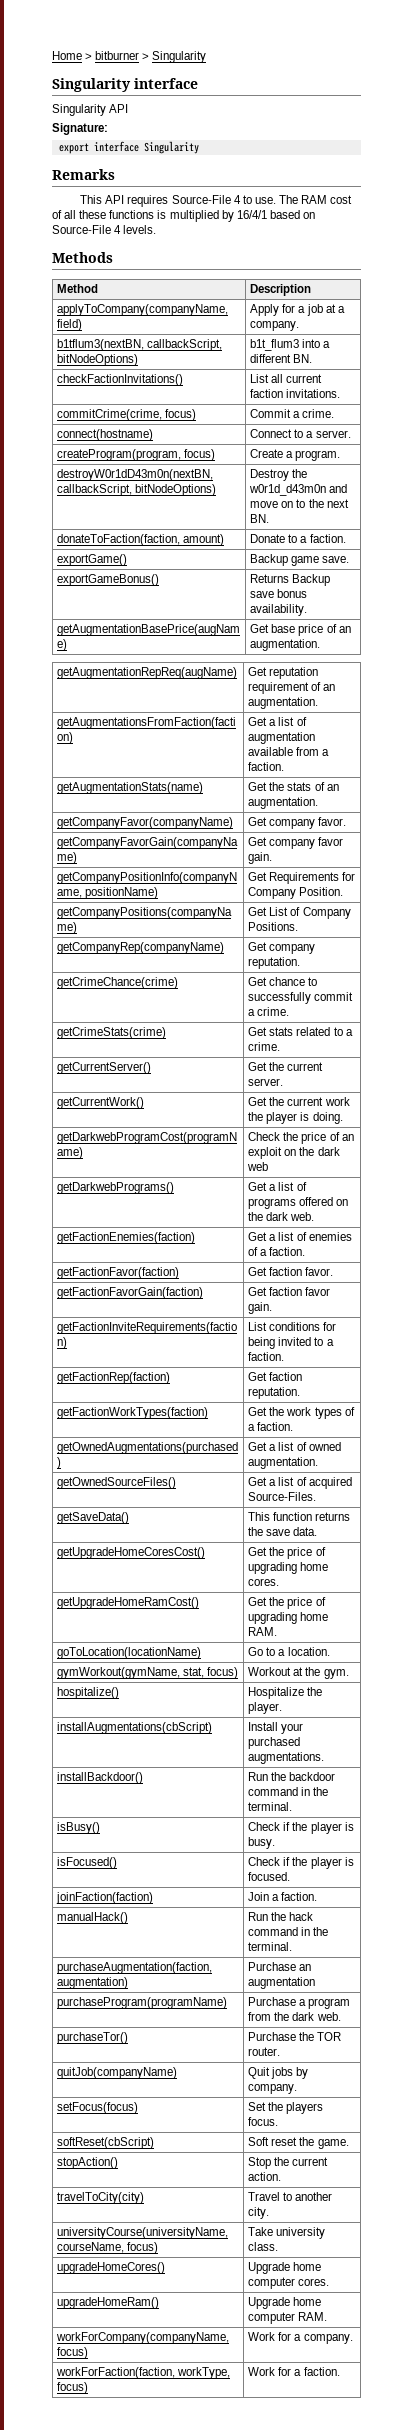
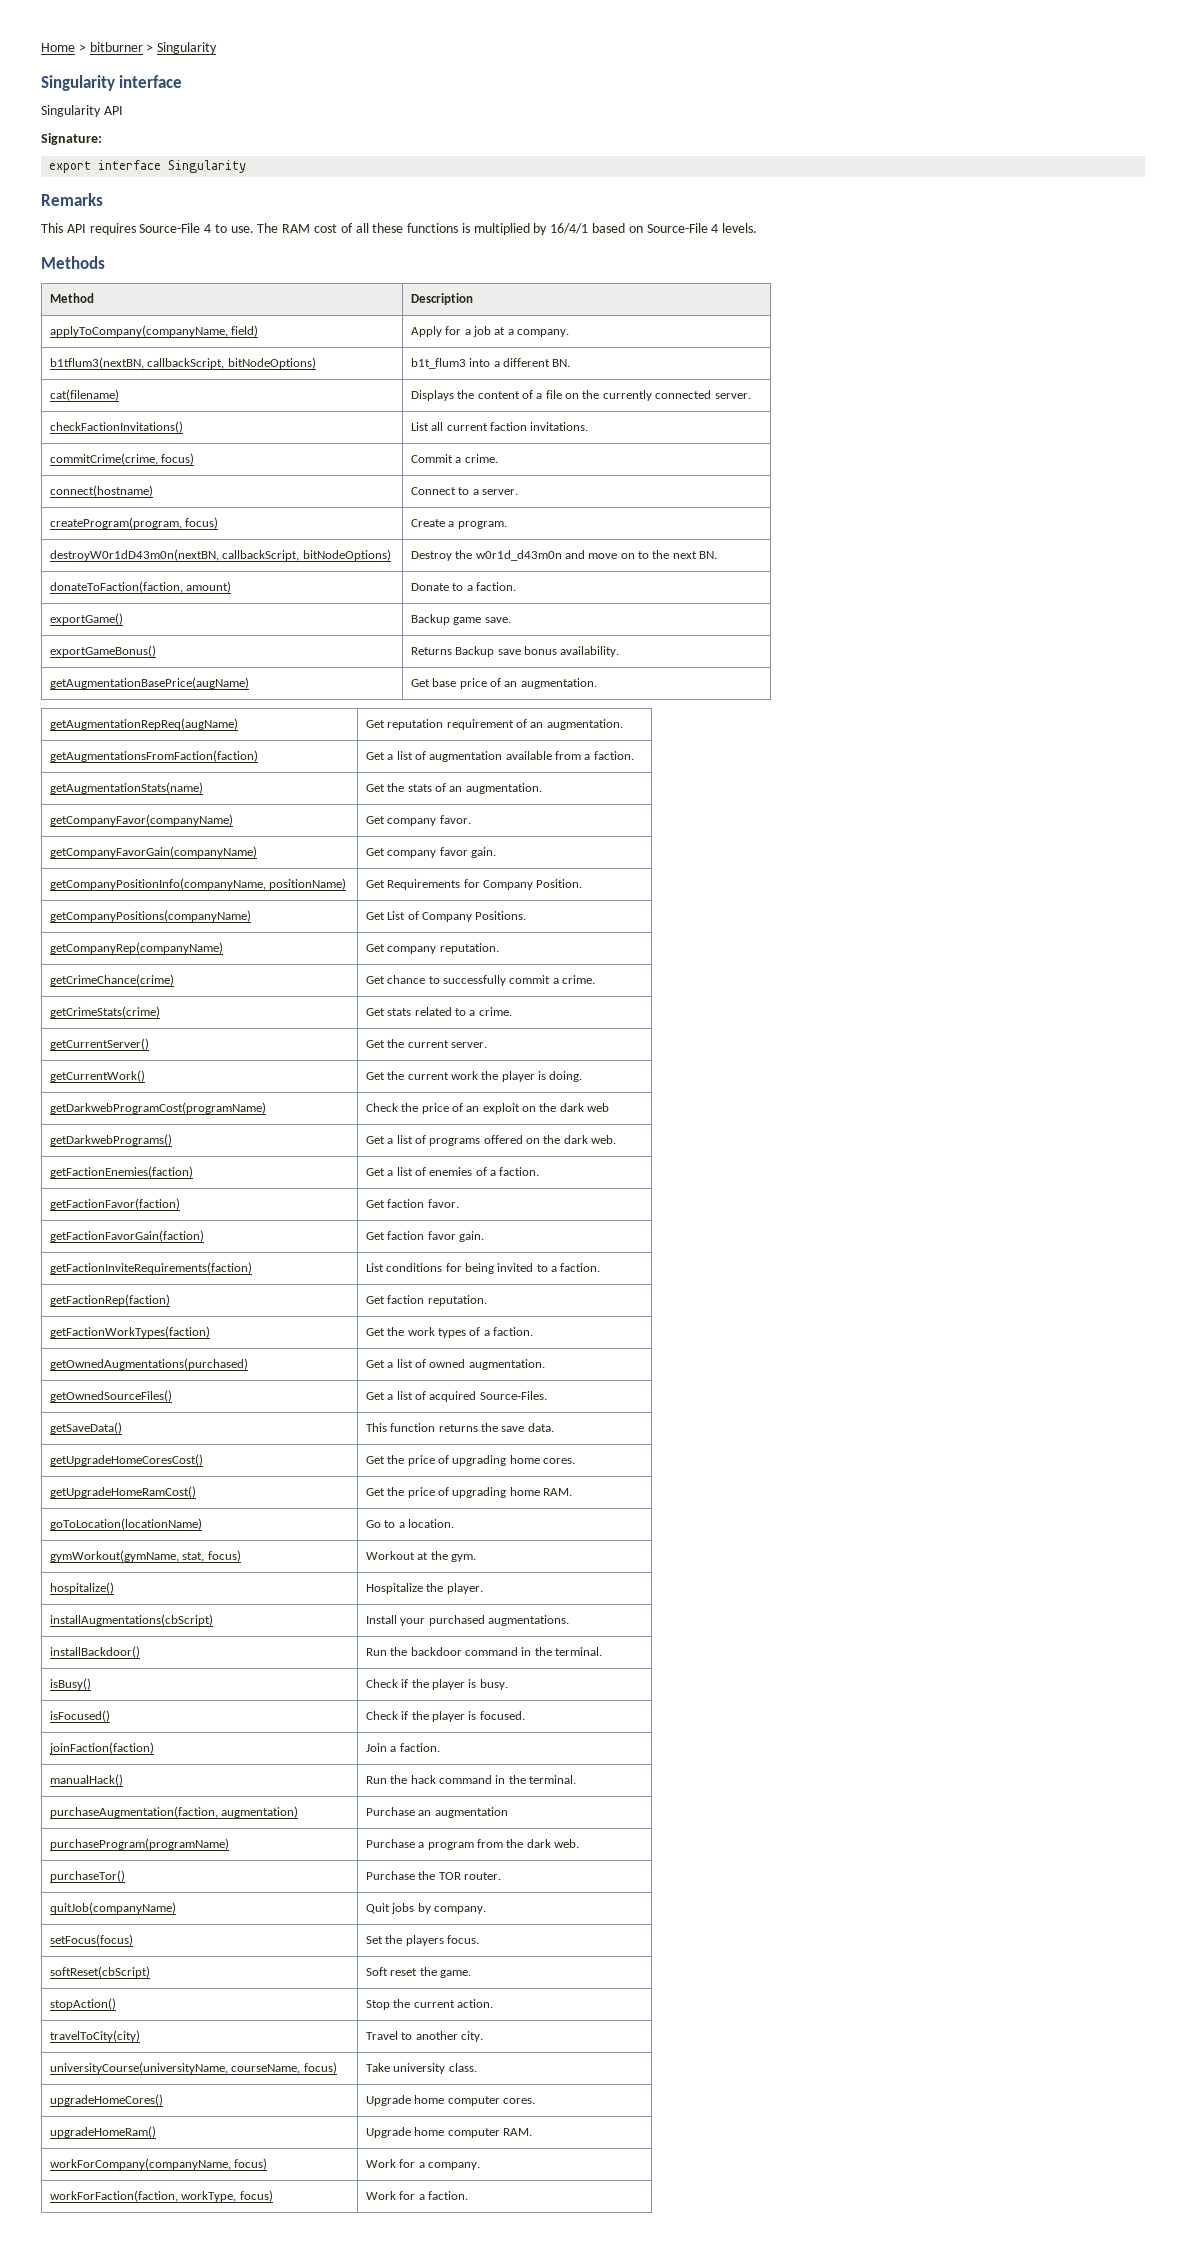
(313, 358) none -> [49,389,119,401] [410,390,751,401] // cat(filename) | Displays the content of a file on the currently connected server.

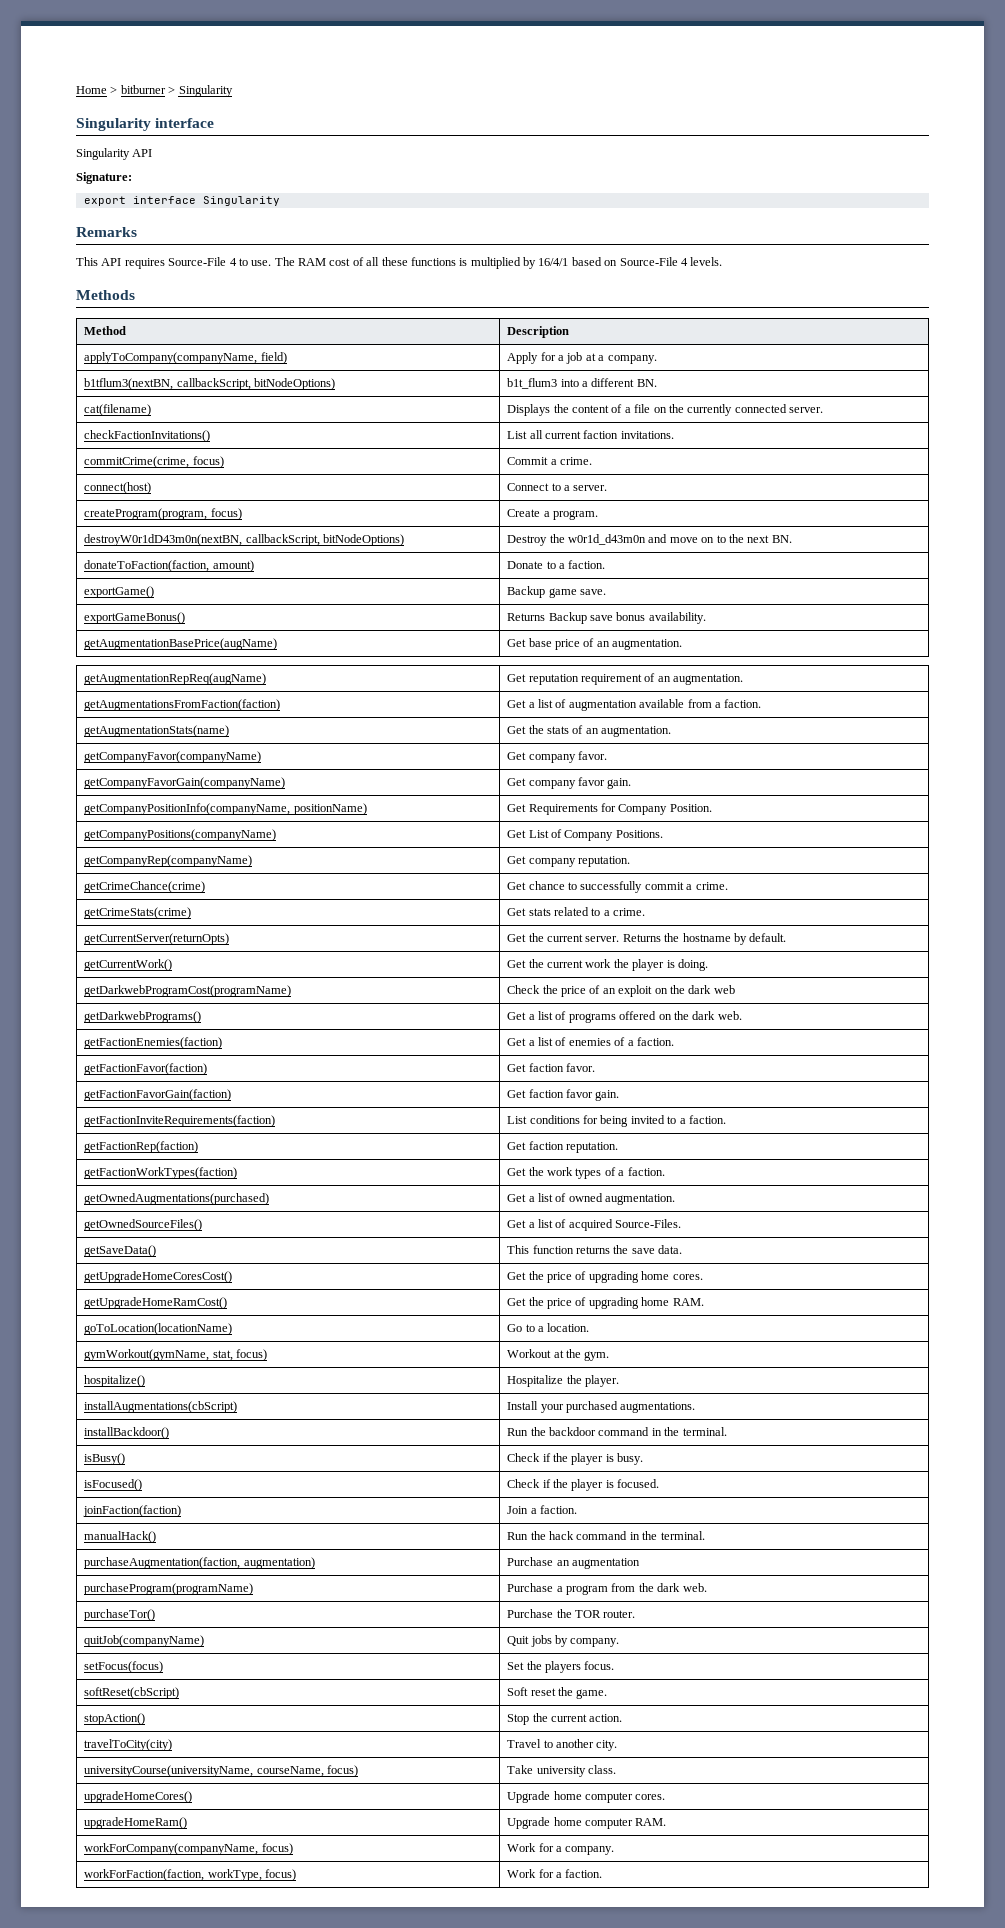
[49,485,153,497] connect(hostname) -> [84,482,152,494] connect(host)
[49,1038,149,1050] getCurrentServer() -> [84,933,230,945] getCurrentServer(returnOpts)
(487, 1045) none -> [622,933,787,945] Returns the hostname by default.

